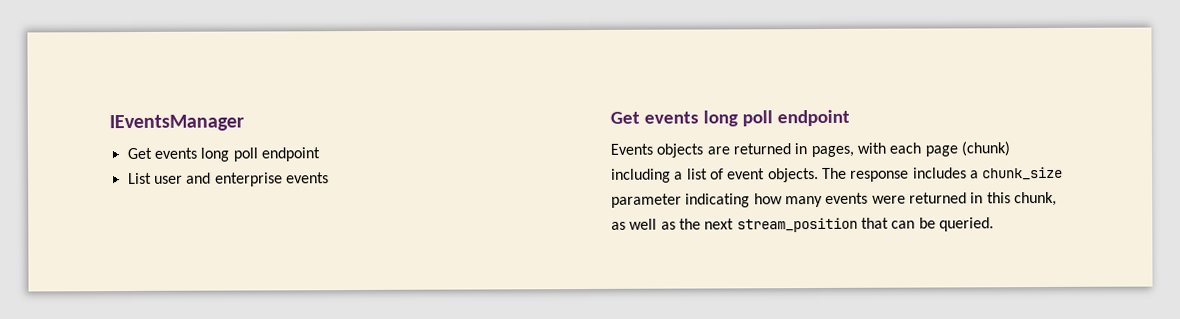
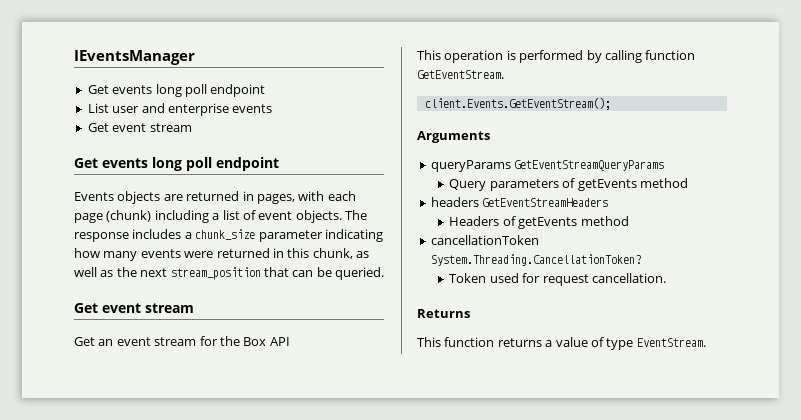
(329, 178) none -> [87,123,192,132] // Get event stream
(994, 224) none -> [74,303,194,313] [74,336,290,346] [417,50,696,63] [417,70,504,79] [424,97,611,110] [417,131,490,143] [430,160,665,172] [449,178,688,191] [430,197,609,207] [449,216,629,229] [430,235,539,245] [430,254,641,266] [449,273,666,286] [417,309,470,318] [417,337,706,350] // Get event stream // Get an event stream for the Box API // This operation is performed by calling function GetEventStream. // client.Events.GetEventStream(); // Arguments // queryParams GetEventStreamQueryParams // Query parameters of getEvents method // headers GetEventStreamHeaders // Headers of getEvents method // cancellationToken System.Threading.CancellationToken? // Token used for request cancellation. // Returns // This function returns a value of type EventStream.

